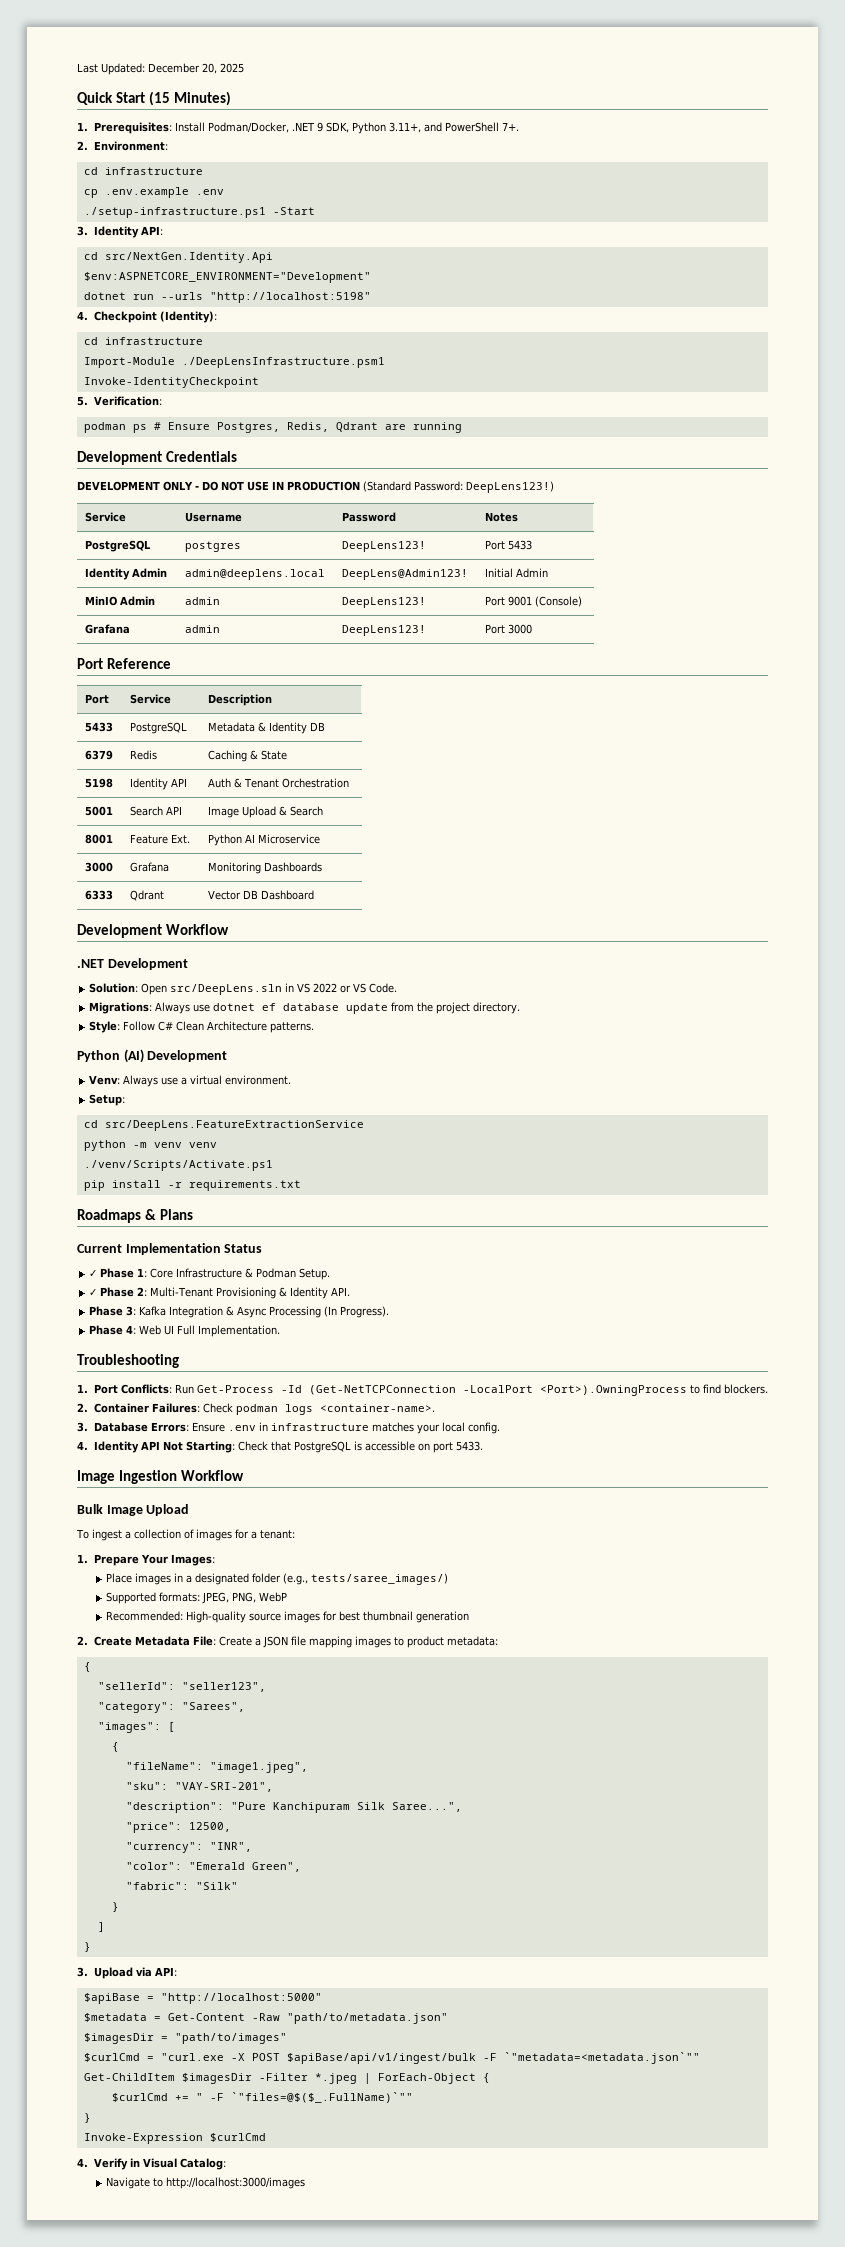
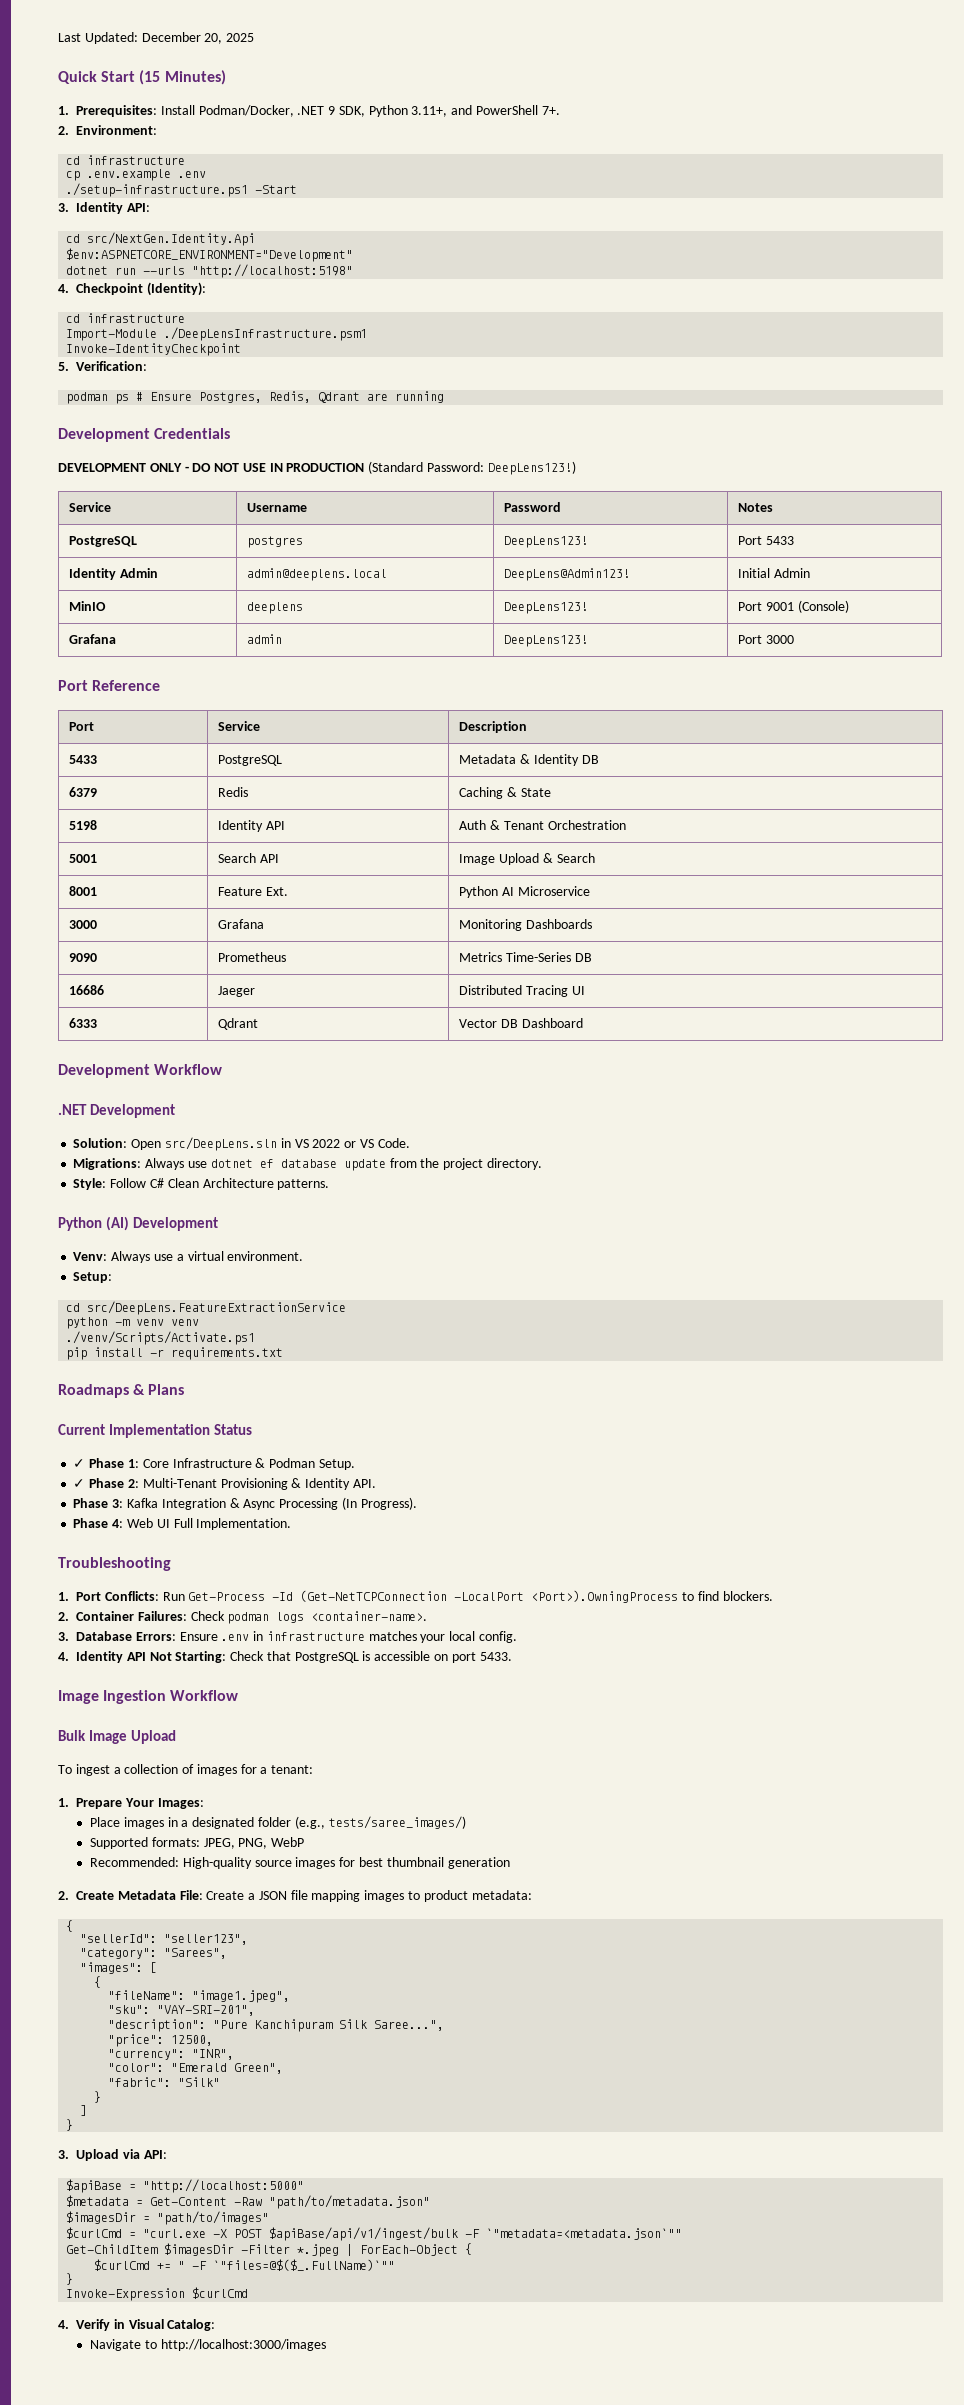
[120,596,156,606] [185,597,221,605] Admin | admin -> [247,602,304,614] | deeplens
(323, 867) none -> [69,953,98,962] [218,952,287,962] [459,952,592,962] [69,985,105,995] [218,986,256,997] [459,985,585,997] // 9090 | Prometheus | Metrics Time-Series DB // 16686 | Jaeger | Distributed Tracing UI

